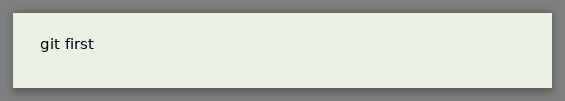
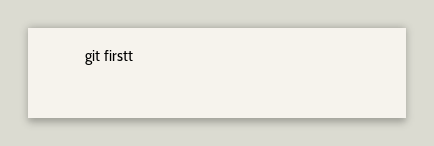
[65,38,94,49] first -> [103,50,133,61] firstt

